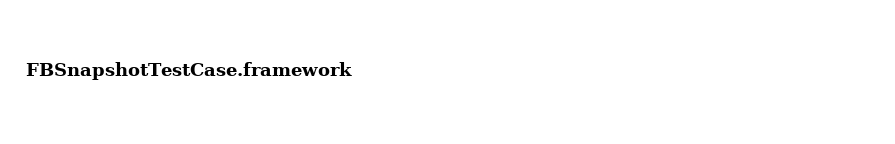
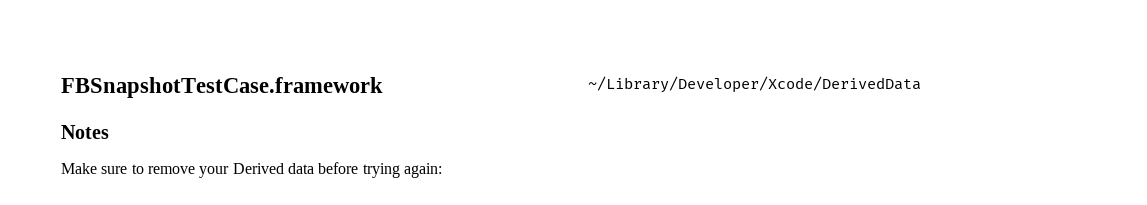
(352, 71) none -> [61,125,109,139] [61,162,442,178] [588,76,921,93] // Notes // Make sure to remove your Derived data before trying again: ~/Library/Developer/Xcode/DerivedData

